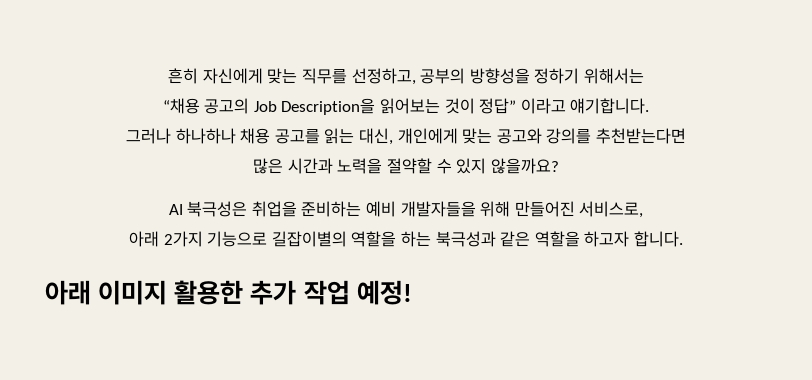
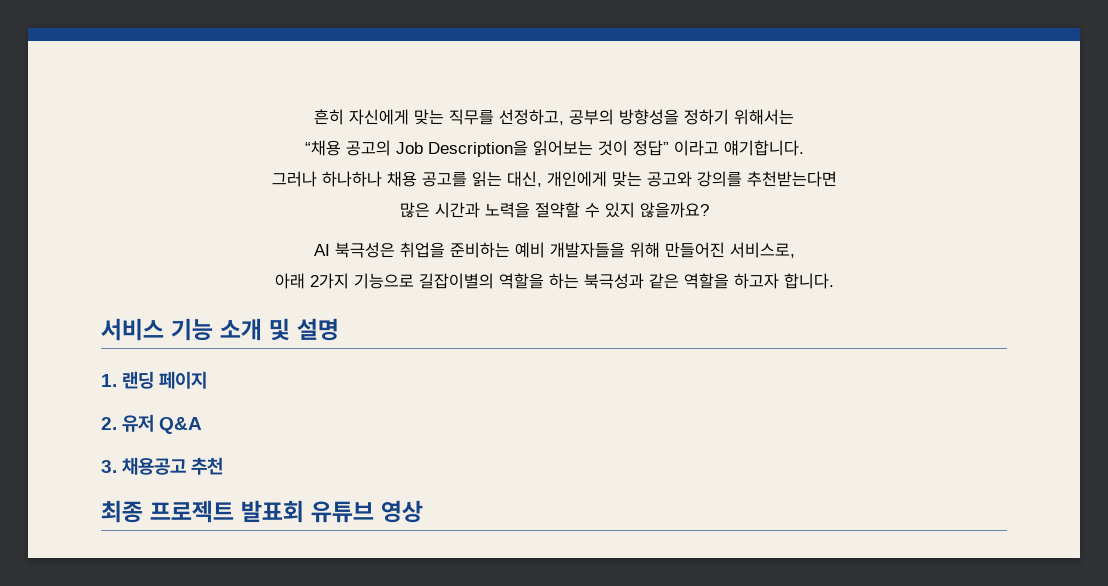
[45,280,412,305] 아래 이미지 활용한 추가 작업 예정! -> [101,318,339,341] [101,371,208,389] [101,414,203,434] [101,457,224,475] [101,500,423,523] 서비스 기능 소개 및 설명 // 1. 랜딩 페이지 // 2. 유저 Q&A // 3. 채용공고 추천 // 최종 프로젝트 발표회 유튜브 영상

